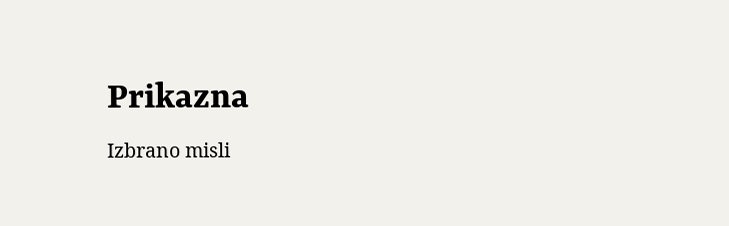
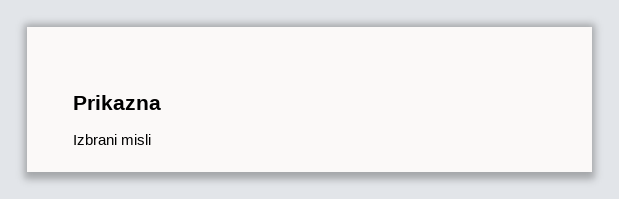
[107,142,181,158] Izbrano -> [73,134,117,145] Izbrani

